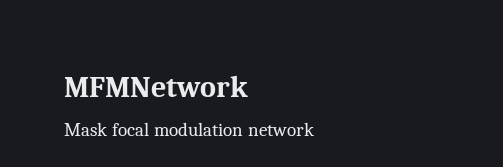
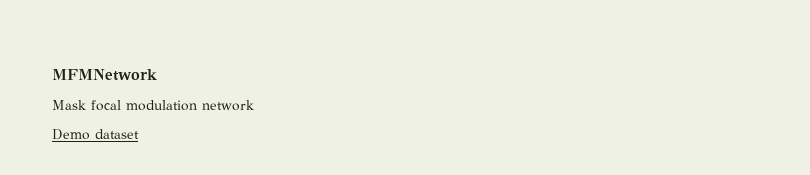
(316, 129) none -> [52,129,139,140] // Demo dataset

